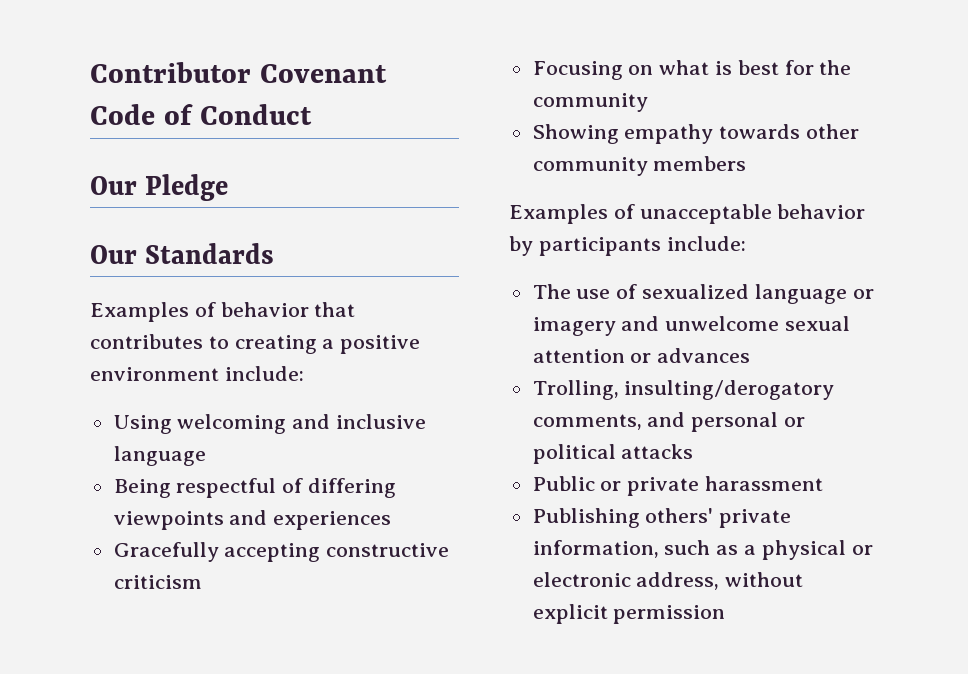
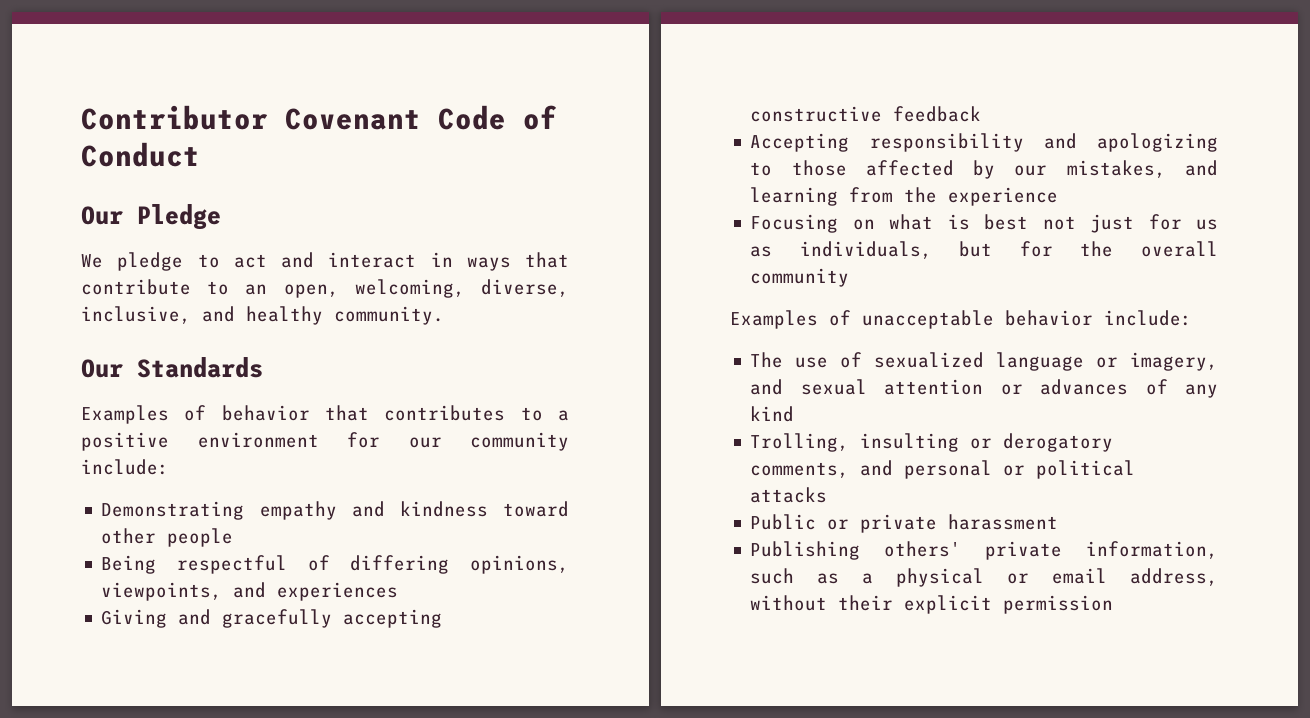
(229, 187) none -> [81,252,569,271] [81,279,569,298] [81,306,444,325] // We pledge to act and interact in ways that contribute to an open, welcoming, diverse, inclusive, and healthy community.
[234,335,317,354] creating -> (543, 414) none
[224,366,304,381] [113,414,427,434] [113,446,206,466] include: // Using welcoming and inclusive language -> [347,432,569,451] [81,459,169,475] [101,501,569,520] [101,528,234,547] for our community include: // Demonstrating empathy and kindness toward other people
[113,511,224,530] viewpoints -> [470,555,569,574] [101,582,223,601] opinions, viewpoints,
[113,542,450,562] [113,575,202,589] Gracefully accepting constructive criticism -> [101,609,443,628] [750,106,982,122] [750,133,1218,152] [750,160,1218,179] [750,187,1059,206] Giving and gracefully accepting constructive feedback // Accepting responsibility and apologizing to those affected by our mistakes, and learning from the experience
(779, 67) none -> [1042,214,1218,233] [750,241,993,259] not just for us as individuals, but
[532,93,648,112] [532,124,860,144] [532,156,747,176] community // Showing empathy towards other community members -> [1141,241,1218,257] [750,268,850,287] overall community
[509,236,661,256] by participants -> (1093, 318) none
[532,316,780,336] imagery and unwelcome -> [1130,352,1218,371] [750,379,784,395] imagery, and
[532,380,835,400] // Trolling, insulting/derogatory -> [1145,379,1218,398] [750,406,795,422] [750,433,1114,452] of any kind // Trolling, insulting or derogatory
[532,572,631,587] electronic -> [1052,568,1108,584] email
(804, 579) none -> [838,595,894,611] their

